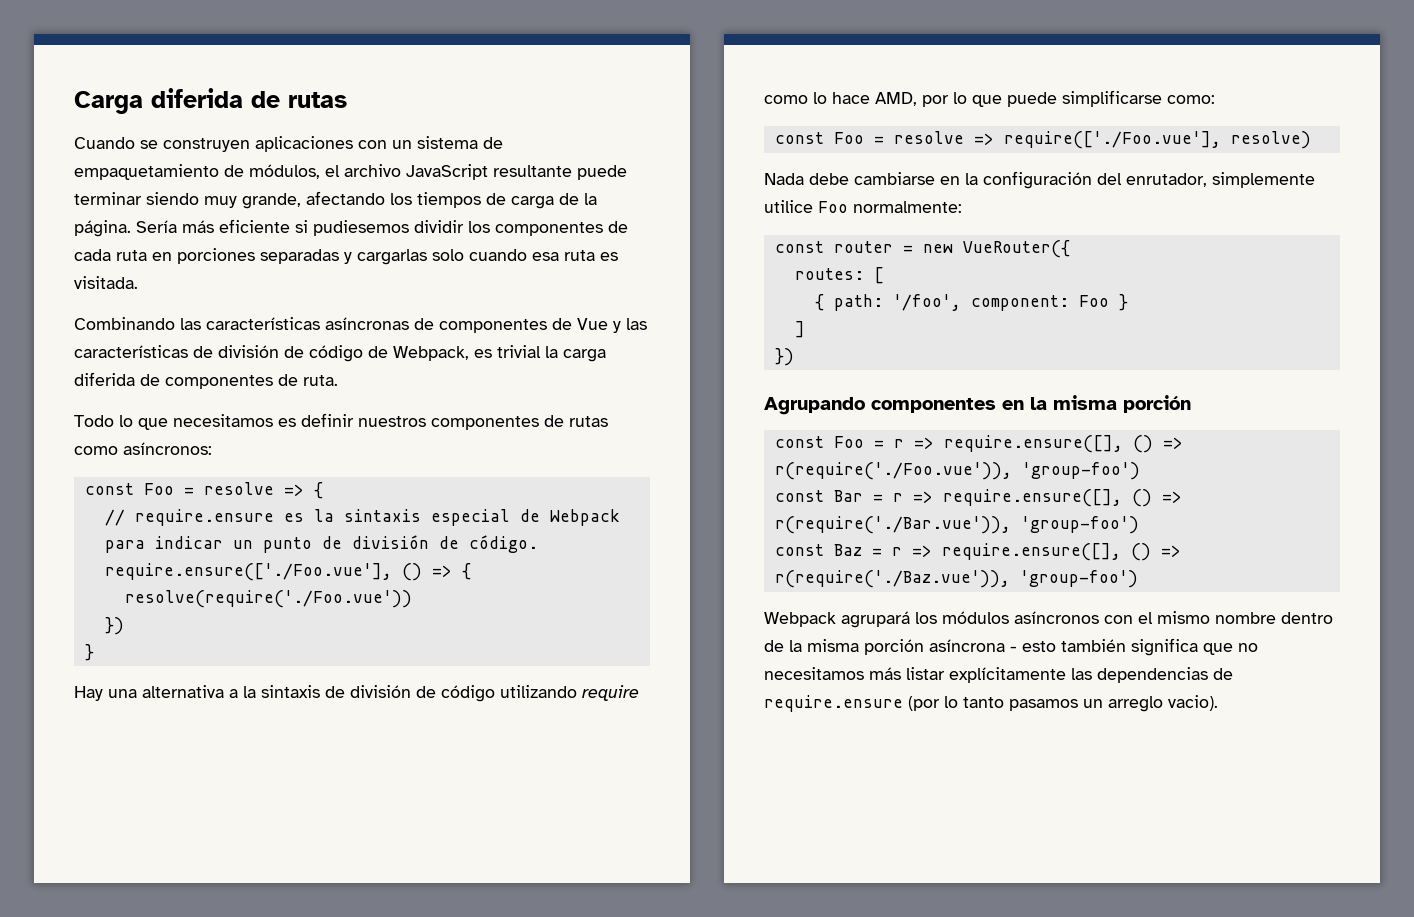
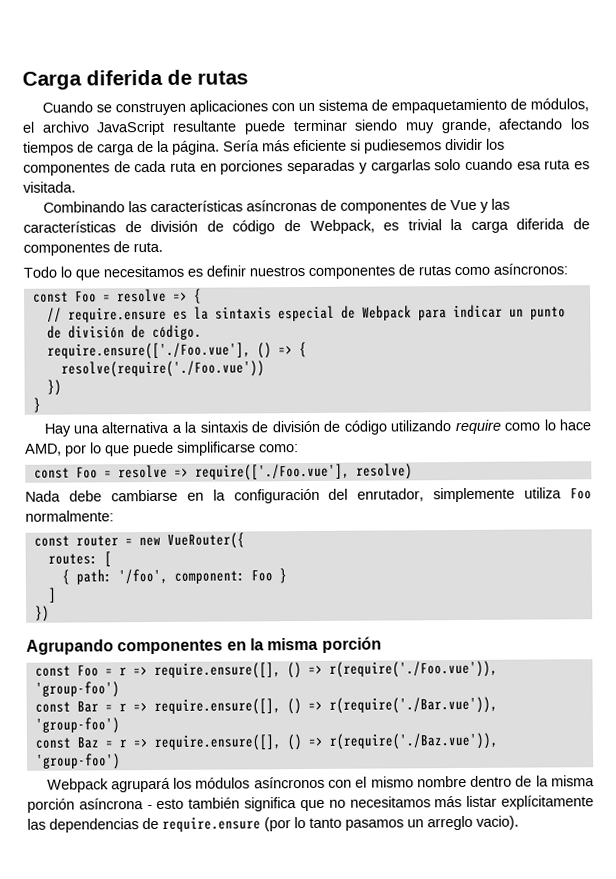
[764,200,813,213] utilice -> [524,487,563,499] utiliza

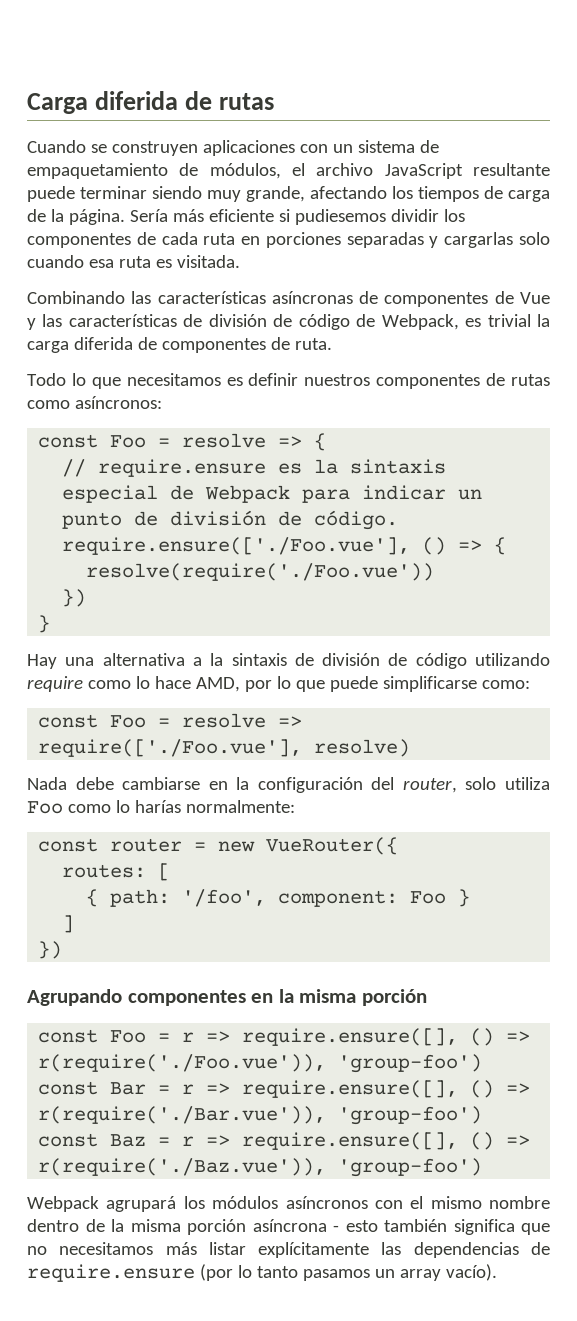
[357,487,592,503] enrutador, simplemente utiliza Foo -> [402,777,550,793] [27,800,181,814] router, solo utiliza Foo como lo harías
[427,815,519,831] arreglo vacio). -> [399,1264,497,1281] array vacío).

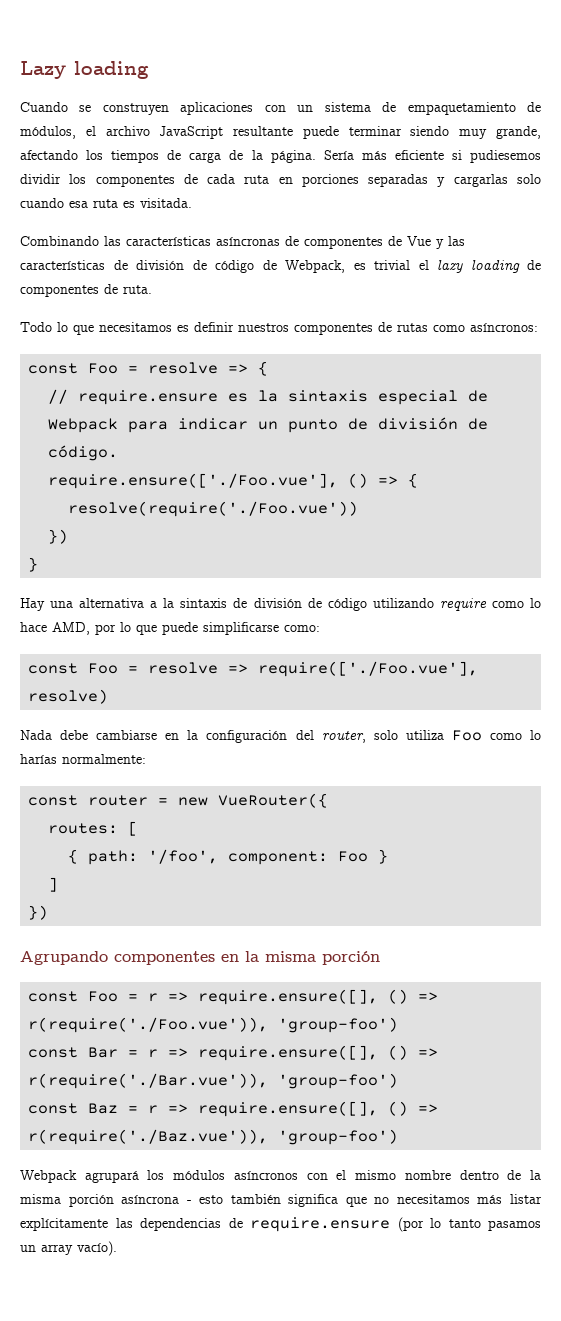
[27,91,275,114] Carga diferida de rutas -> [20,61,149,79] Lazy loading
[537,314,550,327] [27,337,133,353] la carga diferida -> [418,260,520,273] el lazy loading

